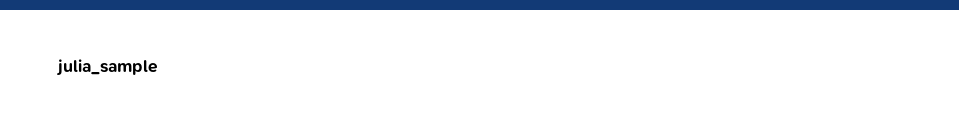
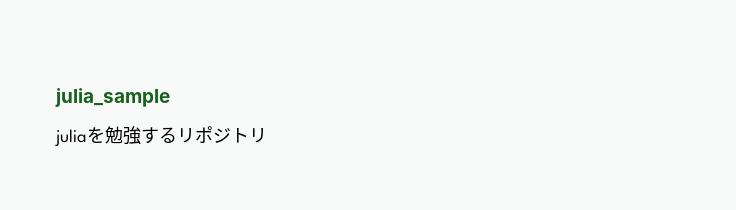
(158, 67) none -> [55,126,267,146] // juliaを勉強するリポジトリ

